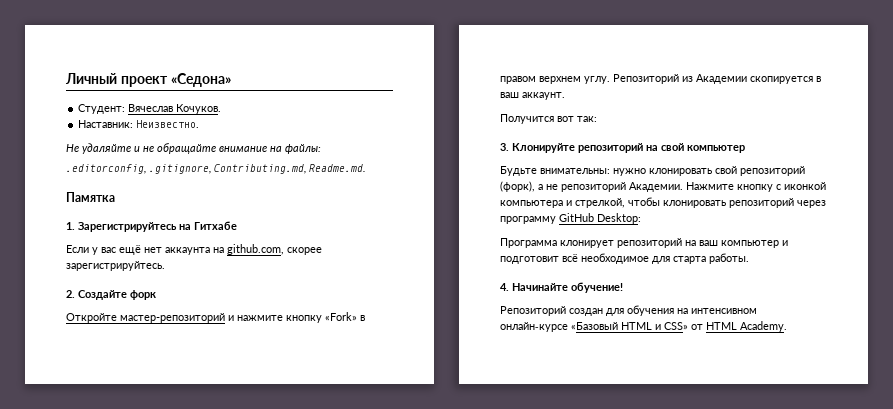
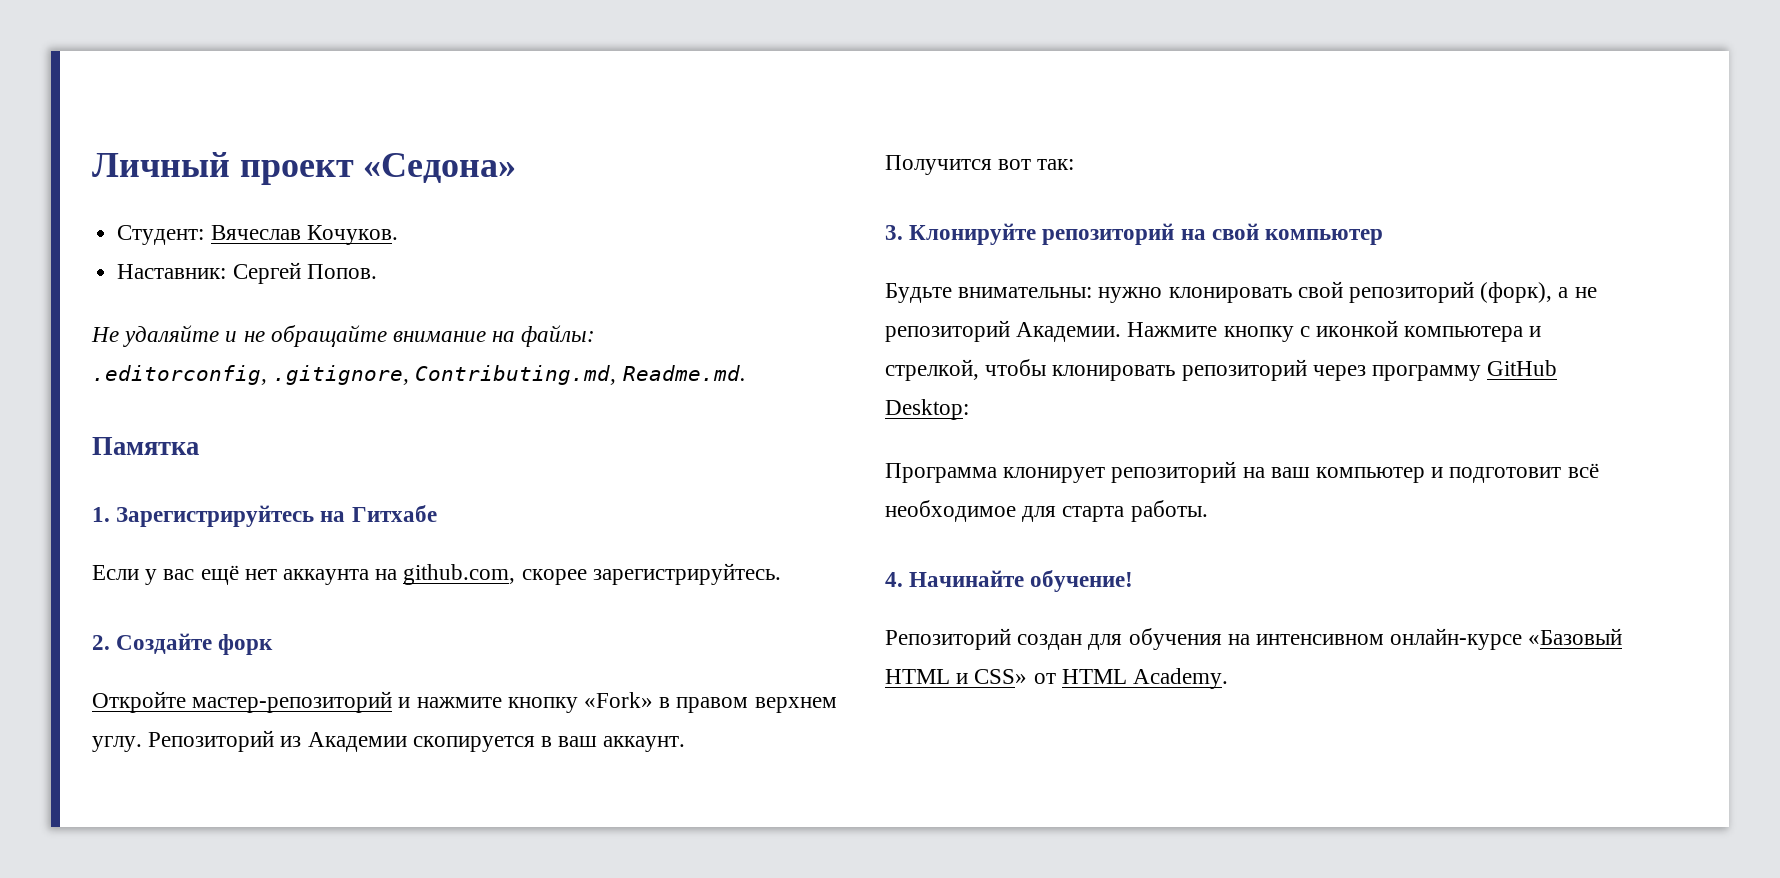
[136,120,200,128] Неизвестно. -> [232,262,377,284] Сергей Попов.

